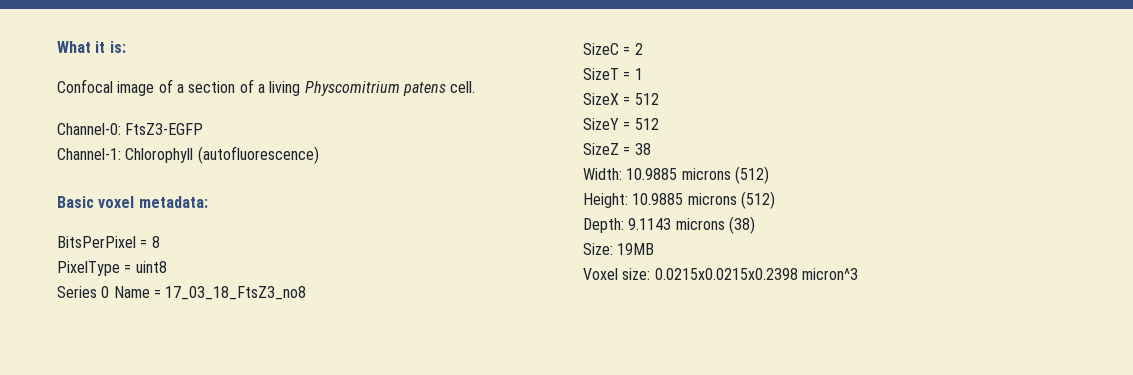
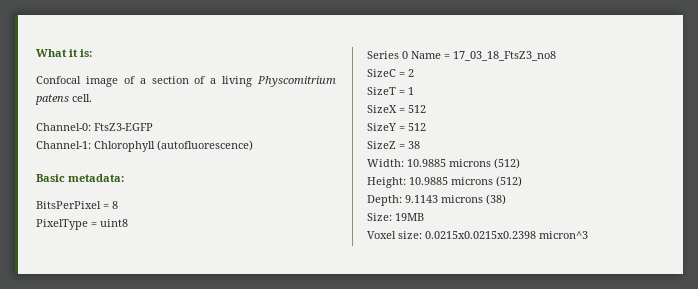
[98,196,135,208] voxel -> (65, 178) none

